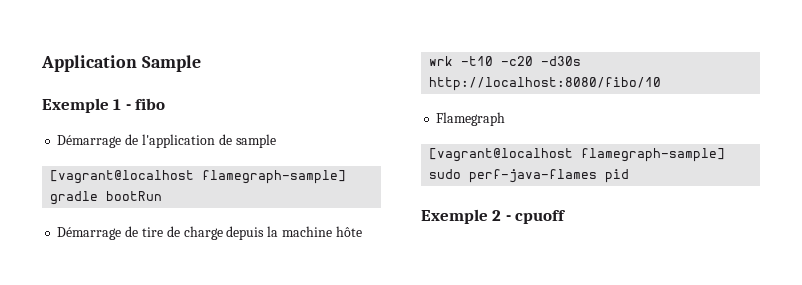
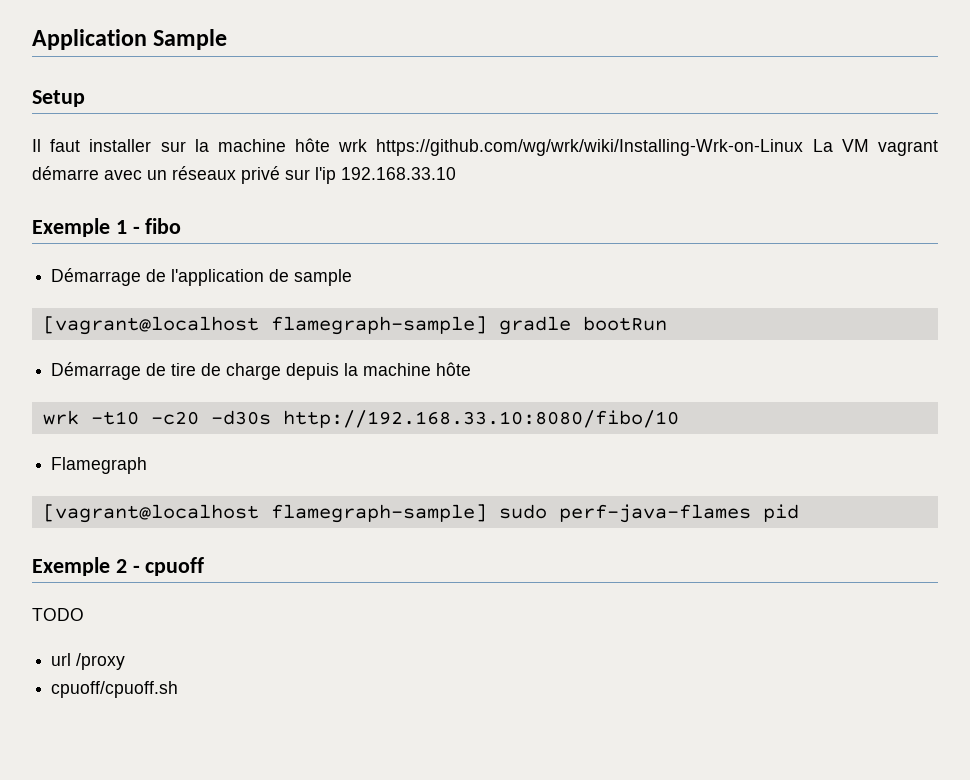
(201, 63) none -> [32,90,85,107] [32,138,938,156] [32,166,456,184] // Setup // Il faut installer sur la machine hôte wrk https://github.com/wg/wrk/wiki/Installing-Wrk-on-Linux La VM vagrant démarre avec un réseaux privé sur l'ip 192.168.33.10
[429,77,662,91] http://localhost:8080/fibo/10 -> [282,410,679,428] http://192.168.33.10:8080/fibo/10
(567, 217) none -> [32,608,84,621] [51,653,126,670] [51,681,179,698] // TODO // url /proxy // cpuoff/cpuoff.sh

